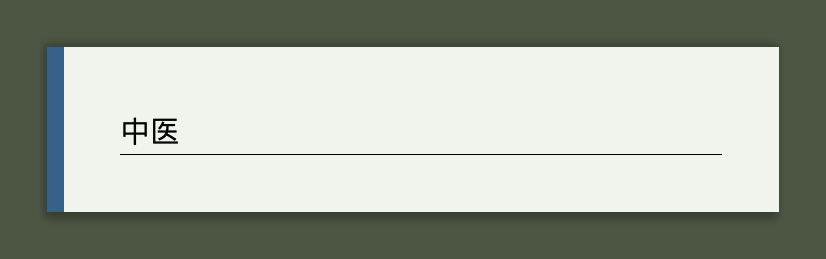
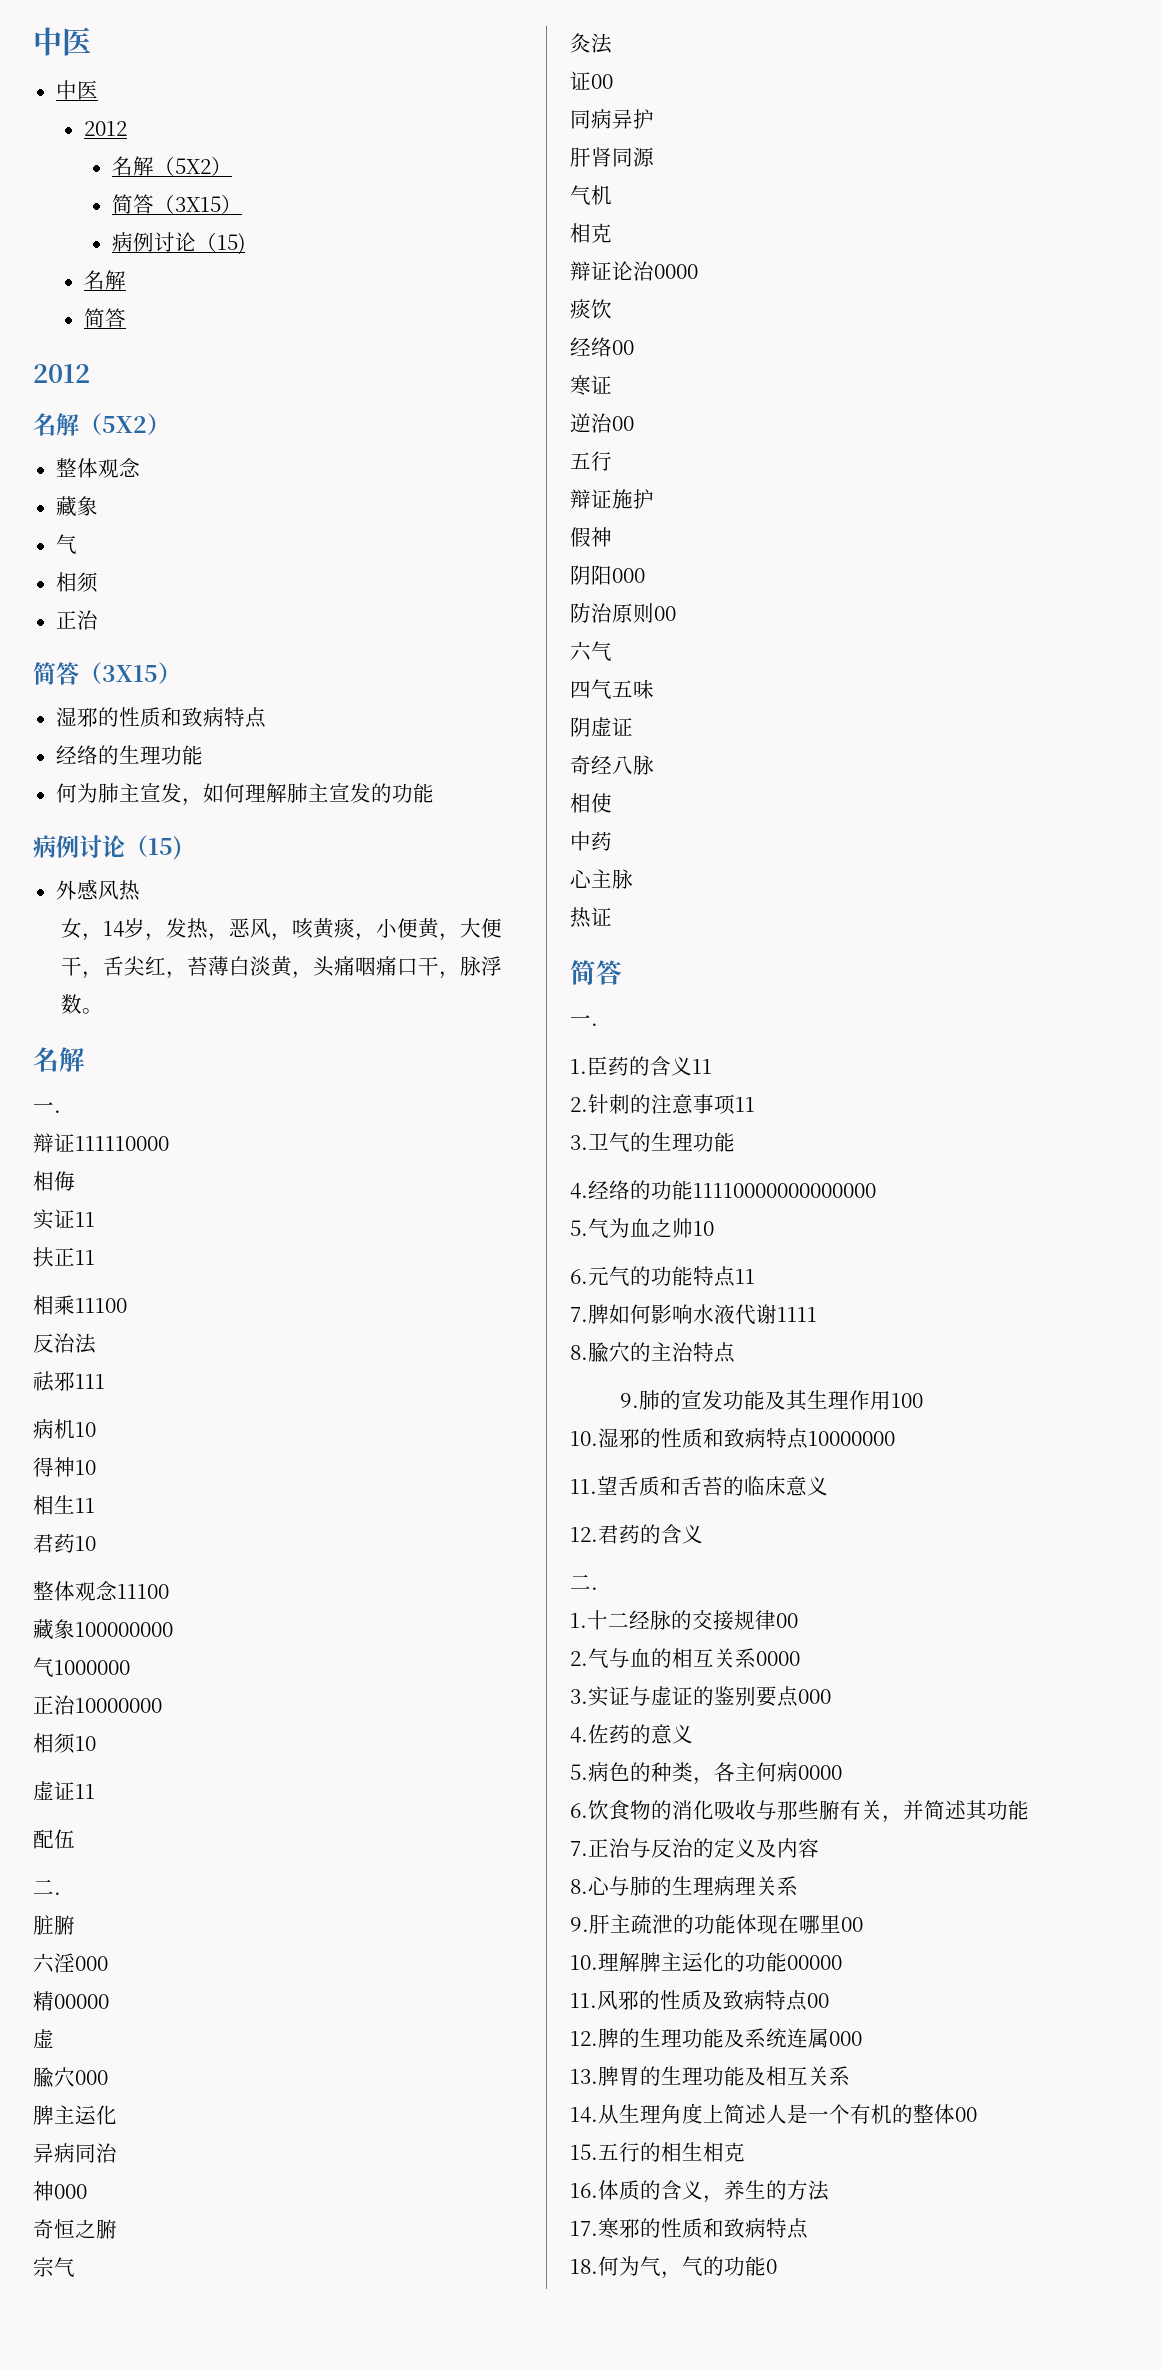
[120,117,180,145] 中医 -> [33,27,91,56] [55,80,98,100] [83,121,127,136] [111,156,232,176] [111,194,242,214] [111,232,245,255] [83,270,126,290] [83,308,126,328] [33,364,90,383] [33,413,170,436] [55,458,140,478] [55,496,98,517] [55,534,77,554] [55,572,98,593] [55,610,98,630] [33,662,181,685] [55,707,266,728] [55,745,203,765] [55,783,434,806] [33,835,182,860] [55,879,140,901] [61,918,503,941] [61,956,503,979] [61,994,104,1014] [33,1047,85,1072] [33,1102,61,1113] [33,1133,169,1153] [33,1171,75,1191] [33,1209,95,1230] [33,1247,95,1267] [33,1295,127,1315] [33,1333,96,1354] [33,1371,105,1392] [33,1419,96,1439] [33,1457,96,1477] [33,1495,95,1515] [33,1533,96,1553] [33,1581,169,1601] [33,1619,173,1640] [33,1657,130,1677] [33,1695,162,1715] [33,1733,96,1754] [33,1781,95,1801] [33,1829,75,1849] [33,1879,61,1895] [33,1915,75,1935] [33,1953,108,1973] [33,1991,109,2011] [33,2029,54,2049] [33,2067,108,2088] [33,2105,117,2125] [33,2143,117,2163] [33,2181,87,2201] [33,2219,117,2239] [33,2257,75,2277] [570,33,612,54] [570,71,613,90] [570,109,654,129] [570,147,654,167] [570,185,612,205] [570,223,612,243] [570,261,698,281] [570,299,612,319] [570,337,634,357] [570,375,612,396] [570,413,634,433] [570,451,612,471] [570,489,654,509] [570,527,612,547] [570,565,645,585] [570,603,676,623] [570,641,612,661] [570,679,654,699] [570,717,633,737] [570,755,654,775] [570,793,612,813] [570,831,612,851] [570,869,633,889] [570,907,612,928] [570,960,622,985] [570,1015,598,1026] [570,1056,712,1076] [570,1094,755,1115] [570,1132,735,1152] [570,1180,876,1200] [570,1218,714,1238] [570,1266,755,1287] [570,1304,817,1325] [570,1342,735,1363] [620,1390,924,1411] [570,1428,895,1449] [570,1476,828,1496] [570,1524,703,1544] [570,1574,598,1590] [570,1610,798,1631] [570,1648,800,1668] [570,1686,831,1707] [570,1724,693,1744] [570,1762,842,1785] [570,1800,1029,1823] [570,1838,819,1858] [570,1876,798,1896] [570,1914,863,1934] [570,1952,842,1972] [570,1990,829,2011] [570,2028,862,2048] [570,2066,850,2086] [570,2103,977,2124] [570,2142,745,2162] [570,2180,829,2203] [570,2218,808,2239] [570,2256,777,2279] 中医 // 中医 // 2012 // 名解（5X2） // 简答（3X15） // 病例讨论（15) // 名解 // 简答 // 2012 // 名解（5X2） // 整体观念 // 藏象 // 气 // 相须 // 正治 // 简答（3X15） // 湿邪的性质和致病特点 // 经络的生理功能 // 何为肺主宣发，如何理解肺主宣发的功能 // 病例讨论（15) // 外感风热 // 女，14岁，发热，恶风，咳黄痰，小便黄，大便干，舌尖红，苔薄白淡黄，头痛咽痛口干，脉浮数。 // 名解 // 一. // 辩证111110000 // 相侮 // 实证11 // 扶正11 // 相乘11100 // 反治法 // 祛邪111 // 病机10 // 得神10 // 相生11 // 君药10 // 整体观念11100 // 藏象100000000 // 气1000000 // 正治10000000 // 相须10 // 虚证11 // 配伍 // 二. // 脏腑 // 六淫000 // 精00000 // 虚 // 腧穴000 // 脾主运化 // 异病同治 // 神000 // 奇恒之腑 // 宗气 // 灸法 // 证00 // 同病异护 // 肝肾同源 // 气机 // 相克 // 辩证论治0000 // 痰饮 // 经络00 // 寒证 // 逆治00 // 五行 // 辩证施护 // 假神 // 阴阳000 // 防治原则00 // 六气 // 四气五味 // 阴虚证 // 奇经八脉 // 相使 // 中药 // 心主脉 // 热证 // 简答 // 一. // 1.臣药的含义11 // 2.针刺的注意事项11 // 3.卫气的生理功能 // 4.经络的功能11110000000000000 // 5.气为血之帅10 // 6.元气的功能特点11 // 7.脾如何影响水液代谢1111 // 8.腧穴的主治特点 // 9.肺的宣发功能及其生理作用100 // 10.湿邪的性质和致病特点10000000 // 11.望舌质和舌苔的临床意义 // 12.君药的含义 // 二. // 1.十二经脉的交接规律00 // 2.气与血的相互关系0000 // 3.实证与虚证的鉴别要点000 // 4.佐药的意义 // 5.病色的种类，各主何病0000 // 6.饮食物的消化吸收与那些腑有关，并简述其功能 // 7.正治与反治的定义及内容 // 8.心与肺的生理病理关系 // 9.肝主疏泄的功能体现在哪里00 // 10.理解脾主运化的功能00000 // 11.风邪的性质及致病特点00 // 12.脾的生理功能及系统连属000 // 13.脾胃的生理功能及相互关系 // 14.从生理角度上简述人是一个有机的整体00 // 15.五行的相生相克 // 16.体质的含义，养生的方法 // 17.寒邪的性质和致病特点 // 18.何为气，气的功能0

